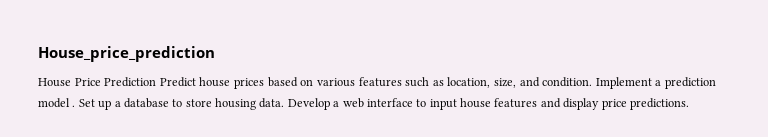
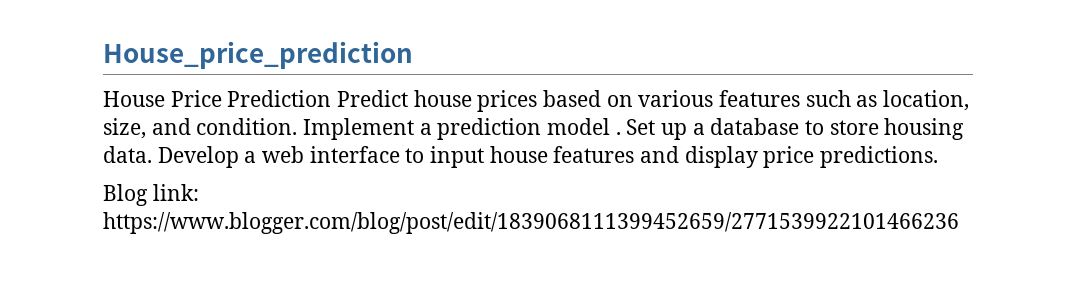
(689, 104) none -> [103,184,199,206] [103,212,959,234] // Blog link: https://www.blogger.com/blog/post/edit/1839068111399452659/2771539922101466236

